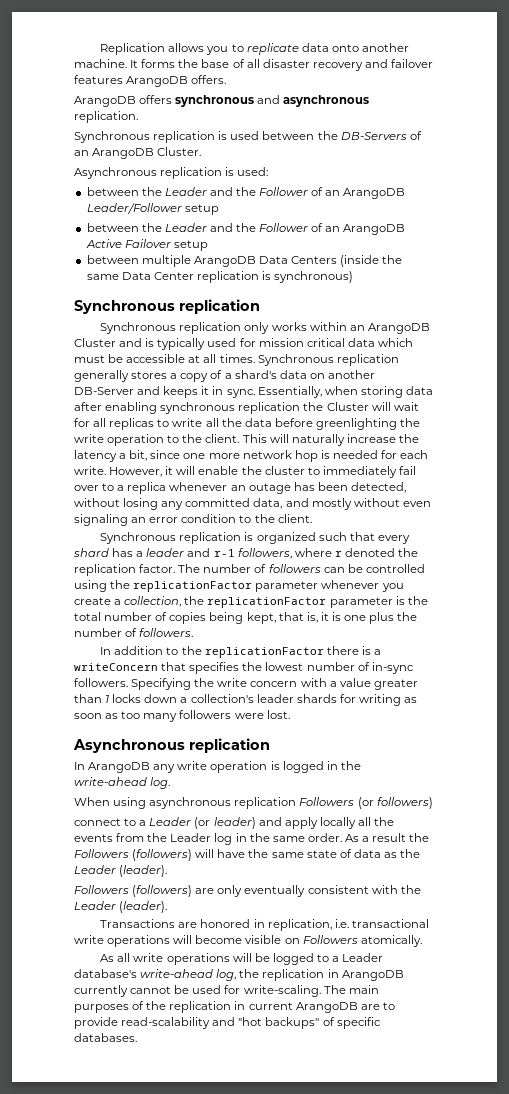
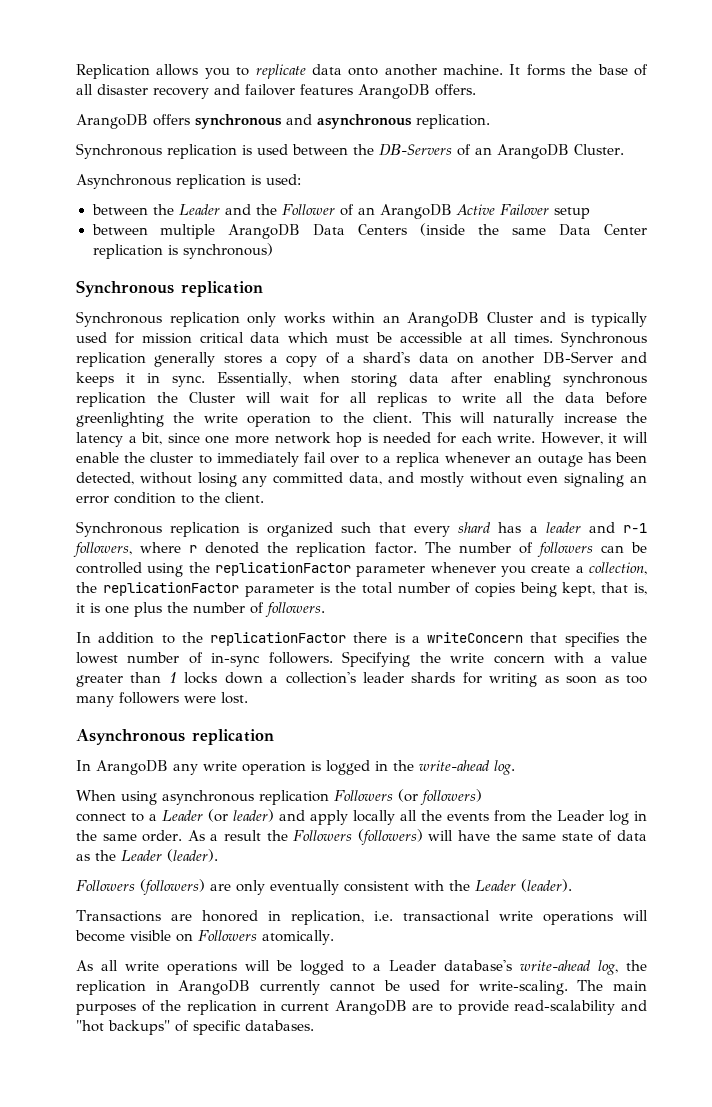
[86,187,406,199] [86,203,219,215] // between the Leader and the Follower of an ArangoDB Leader/Follower setup -> (301, 179) none

